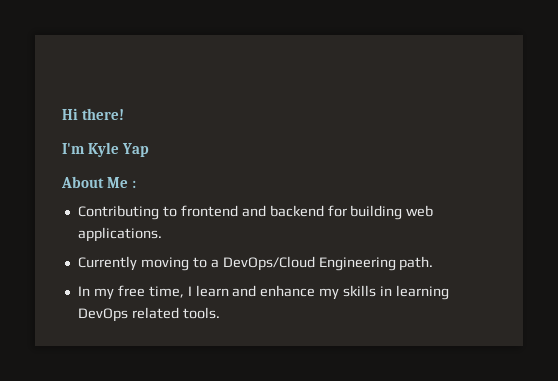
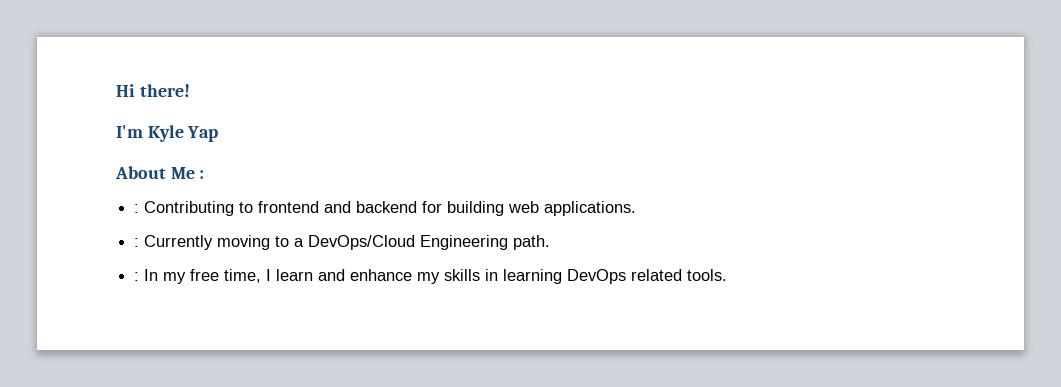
(137, 184) none -> [134,204,140,213] :
(162, 234) none -> [134,238,140,247] :
(434, 263) none -> [134,272,140,281] :

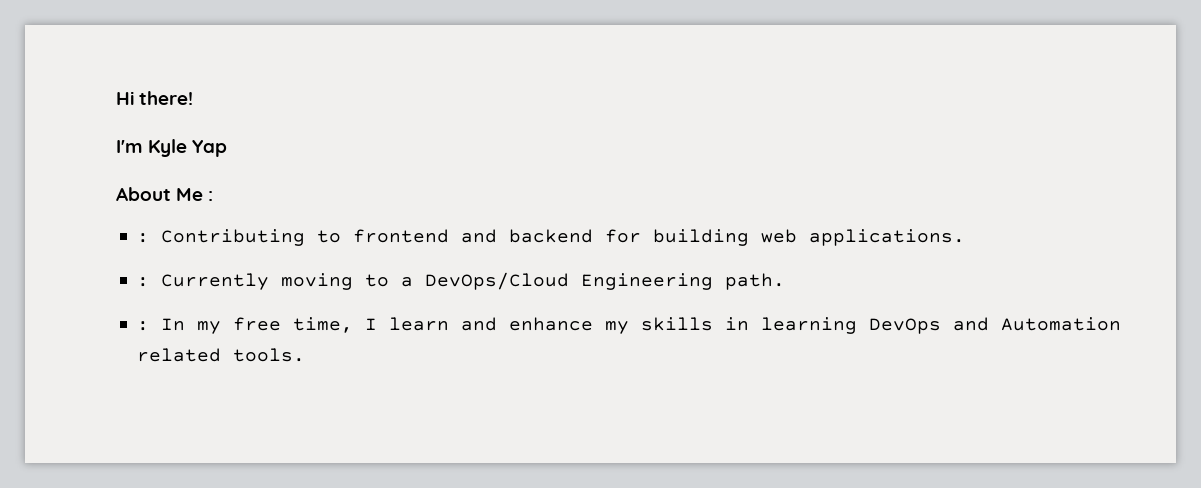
(627, 276) none -> [953,317,1122,331] and Automation

